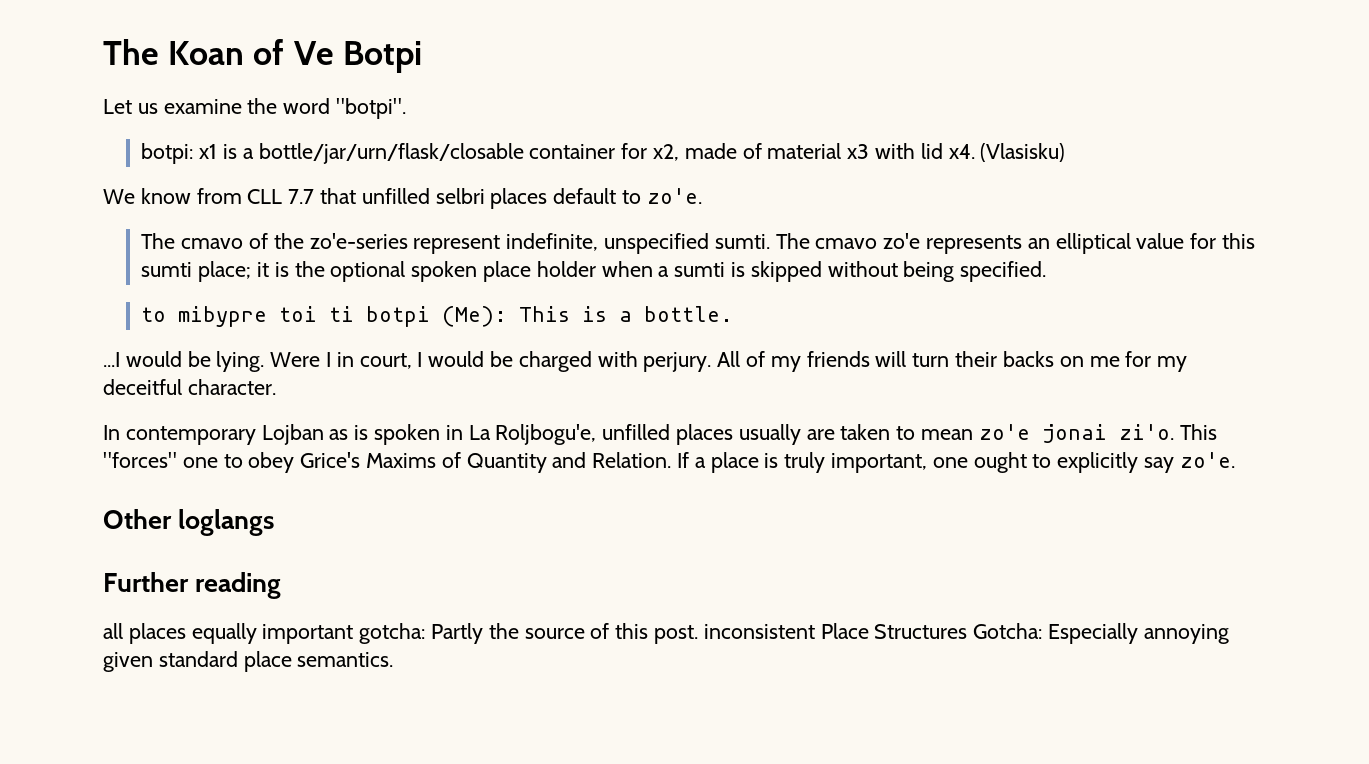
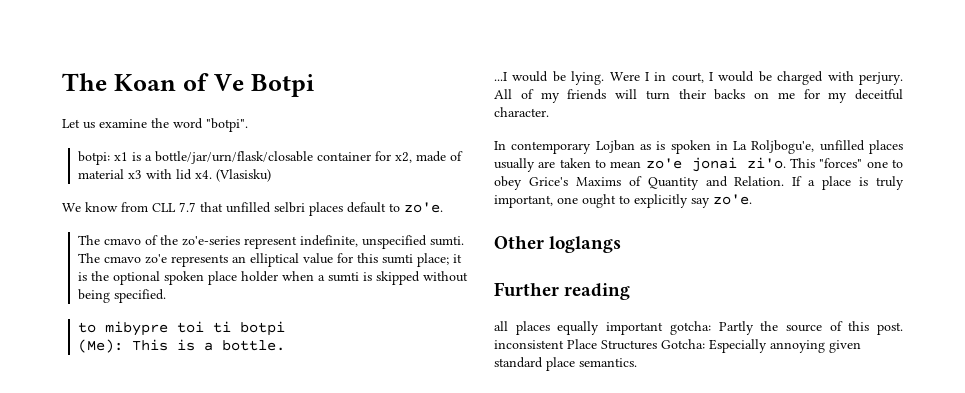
(431, 316) none -> (285, 328) //

